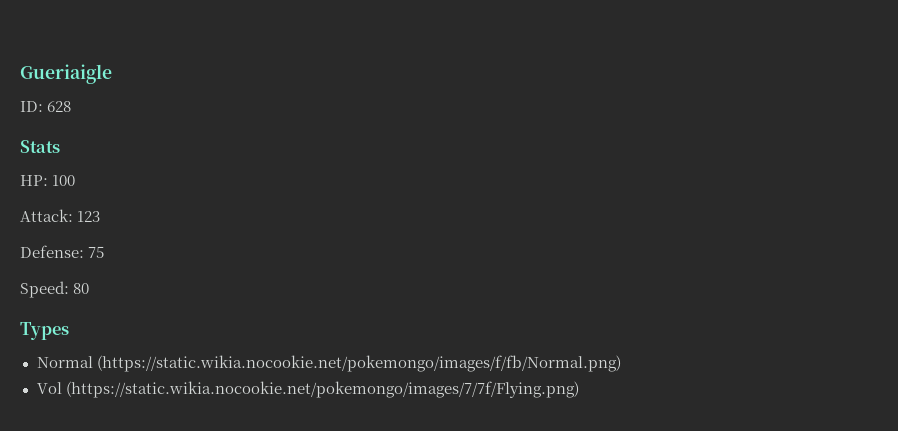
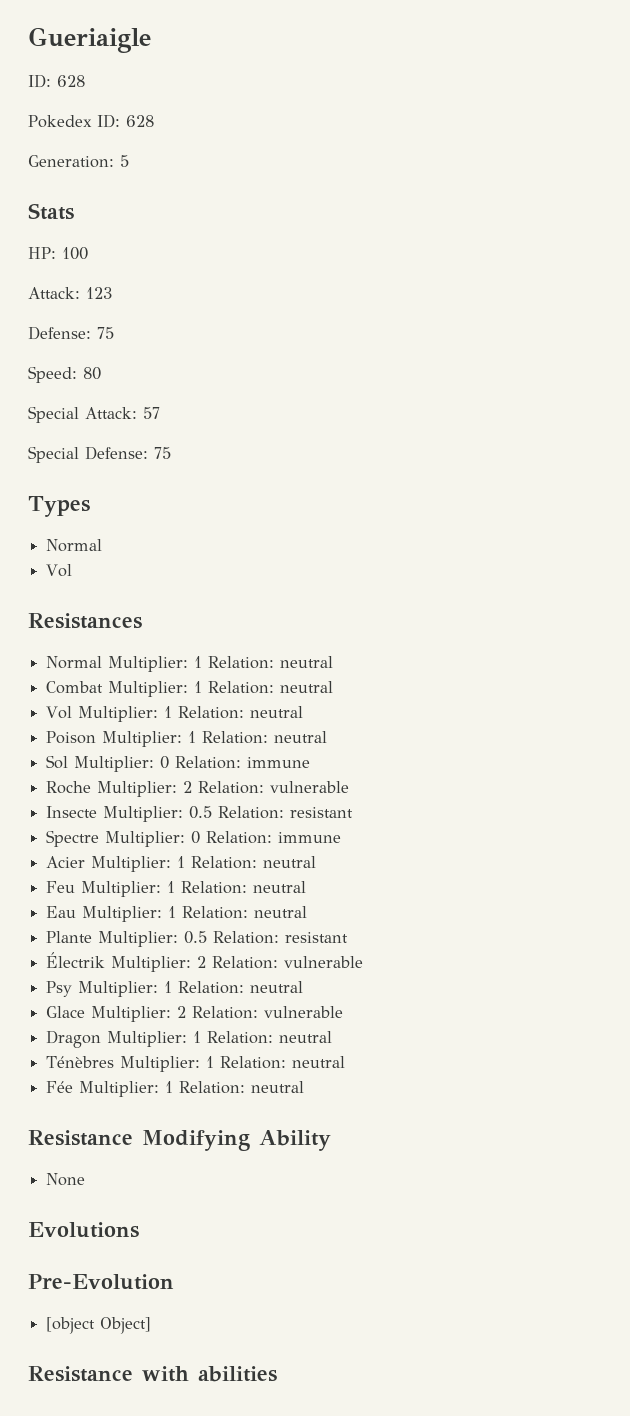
(72, 106) none -> [28,114,154,128] [28,155,129,168] // Pokedex ID: 628 // Generation: 5
(90, 288) none -> [28,406,160,423] [28,446,171,463] // Special Attack: 57 // Special Defense: 75
[96,355,621,372] [36,381,579,398] (https://static.wikia.nocookie.net/pokemongo/images/f/fb/Normal.png) // Vol (https://static.wikia.nocookie.net/pokemongo/images/7/7f/Flying.png) -> [46,564,73,577] [28,613,142,629] [46,656,334,672] [46,681,334,697] [46,706,304,722] [46,731,328,747] [46,755,311,772] [46,781,350,797] [46,806,354,822] [46,830,342,847] [46,856,317,872] [46,881,307,897] [46,906,308,922] [46,931,349,947] [46,952,364,972] [46,981,304,997] [46,1006,344,1022] [46,1030,333,1048] [46,1056,346,1072] [46,1081,305,1097] [28,1130,331,1151] [46,1173,86,1186] [28,1222,139,1238] [28,1274,174,1290] [46,1317,152,1334] [28,1366,277,1382] // Vol // Resistances // Normal Multiplier: 1 Relation: neutral // Combat Multiplier: 1 Relation: neutral // Vol Multiplier: 1 Relation: neutral // Poison Multiplier: 1 Relation: neutral // Sol Multiplier: 0 Relation: immune // Roche Multiplier: 2 Relation: vulnerable // Insecte Multiplier: 0.5 Relation: resistant // Spectre Multiplier: 0 Relation: immune // Acier Multiplier: 1 Relation: neutral // Feu Multiplier: 1 Relation: neutral // Eau Multiplier: 1 Relation: neutral // Plante Multiplier: 0.5 Relation: resistant // Électrik Multiplier: 2 Relation: vulnerable // Psy Multiplier: 1 Relation: neutral // Glace Multiplier: 2 Relation: vulnerable // Dragon Multiplier: 1 Relation: neutral // Ténèbres Multiplier: 1 Relation: neutral // Fée Multiplier: 1 Relation: neutral // Resistance Modifying Ability // None // Evolutions // Pre-Evolution // [object Object] // Resistance with abilities

